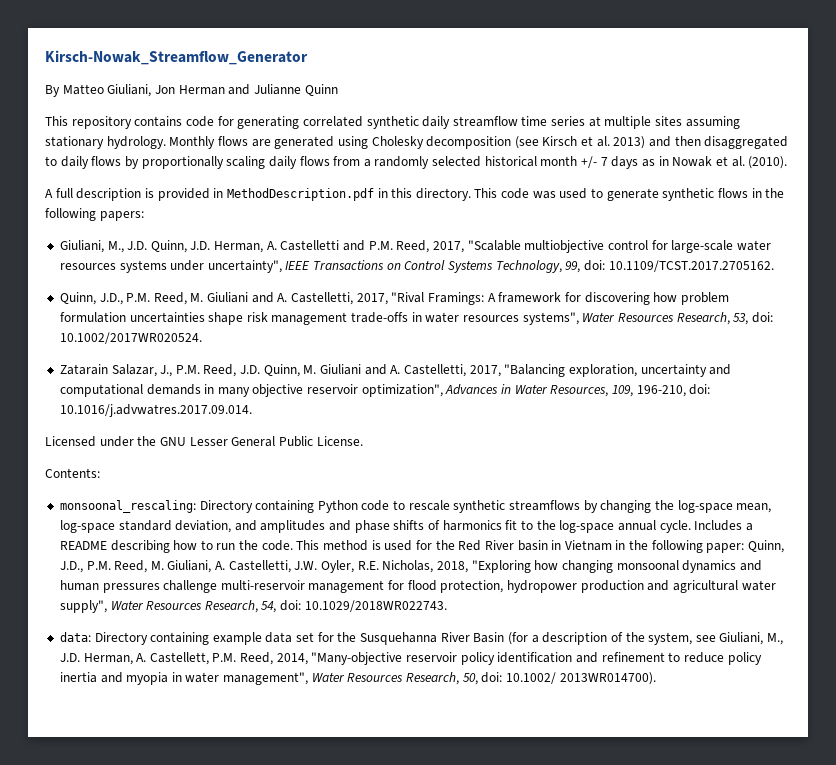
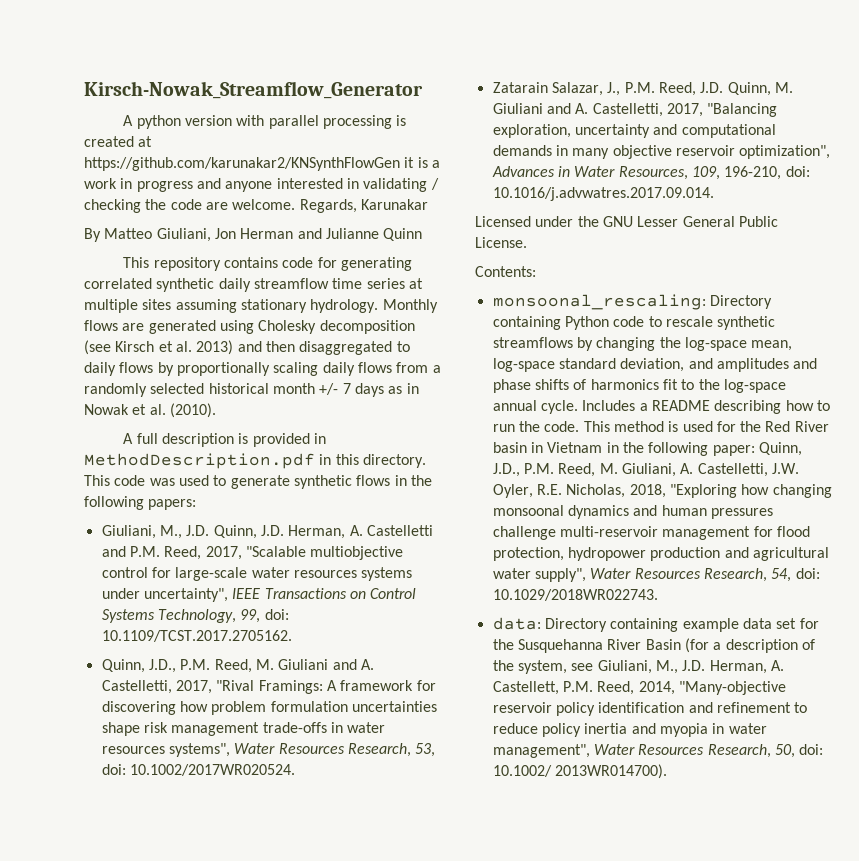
(308, 57) none -> [123,115,407,129] [84,136,153,147] [84,157,440,171] [84,178,439,192] [84,199,428,213] // A python version with parallel processing is created at https://github.com/karunakar2/KNSynthFlowGen it is a work in progress and anyone interested in validating / checking the code are welcome. Regards, Karunakar

